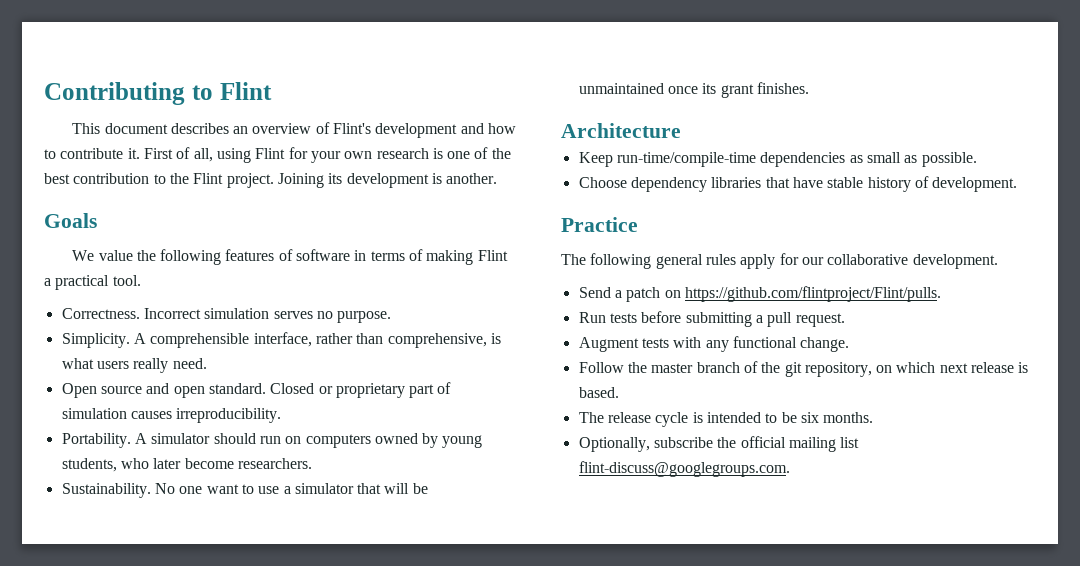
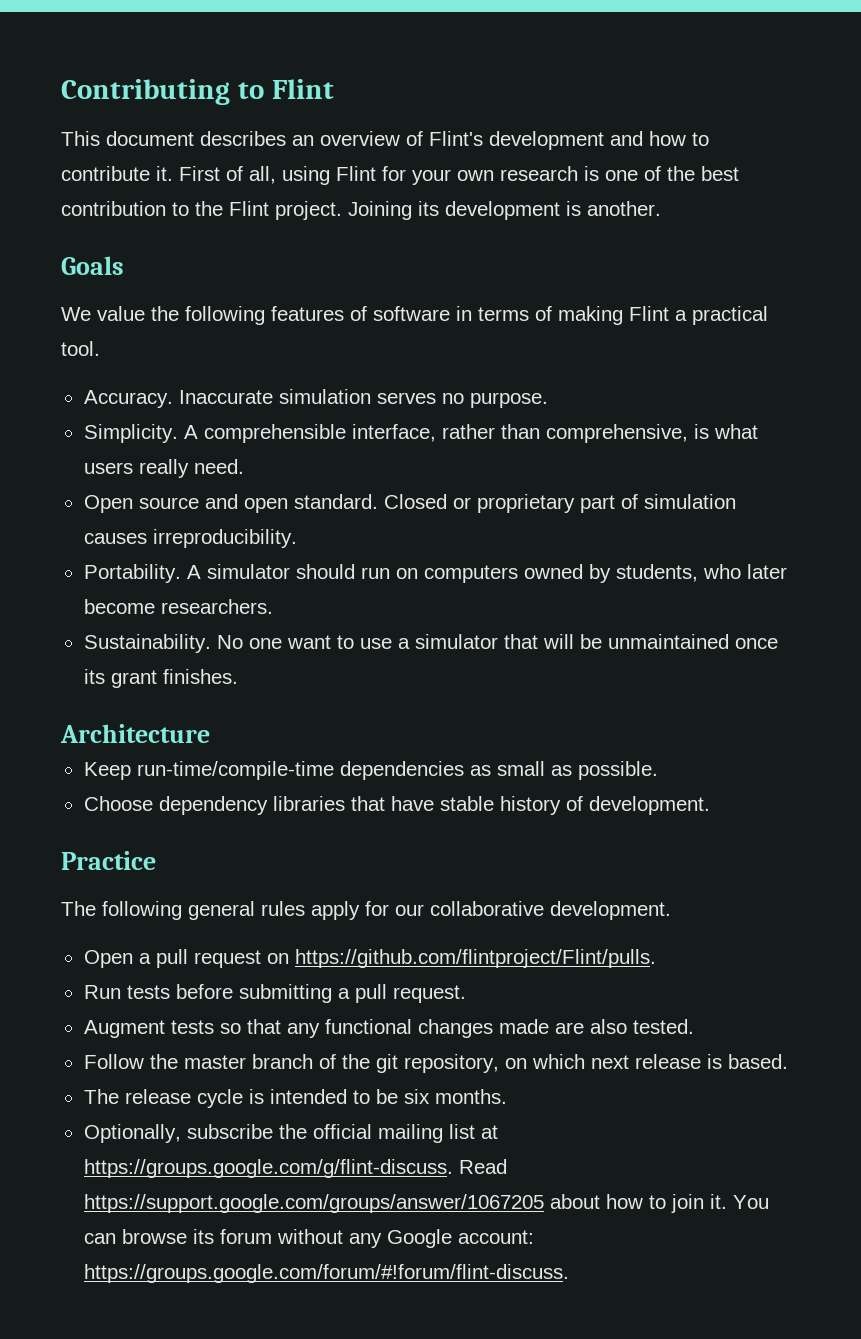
[61,308,201,319] Correctness. Incorrect -> [83,390,273,408] Accuracy. Inaccurate
[442,435,483,448] young -> (611, 573) none
[578,287,661,302] Send a patch -> [83,949,261,968] Open a pull request
[673,336,850,352] with any functional change. -> [219,1019,694,1038] so that any functional changes made are also tested.
[578,461,790,477] flint-discuss@googlegroups.com. -> [480,1125,498,1139] [83,1159,507,1178] [83,1194,769,1213] [83,1229,534,1248] [83,1264,569,1283] at https://groups.google.com/g/flint-discuss. Read https://support.google.com/groups/answer/1067205 about how to join it. You can browse its forum without any Google account: https://groups.google.com/forum/#!forum/flint-discuss.

